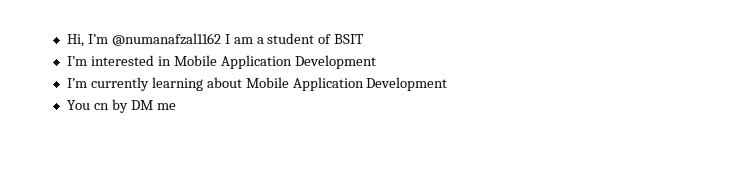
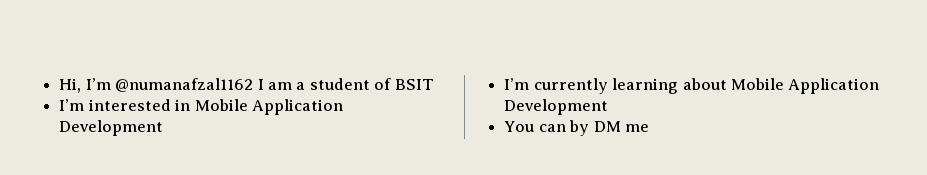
[93,103,109,110] cn -> [538,124,566,132] can

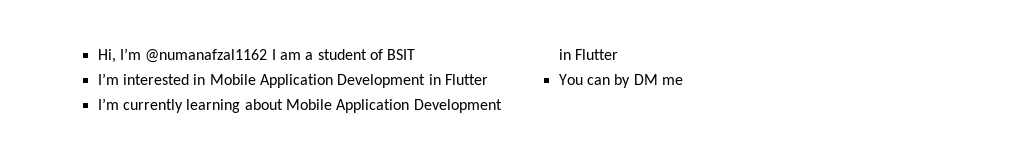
(164, 128) none -> [428,74,488,85] in Flutter
(609, 107) none -> [558,49,618,60] in Flutter

